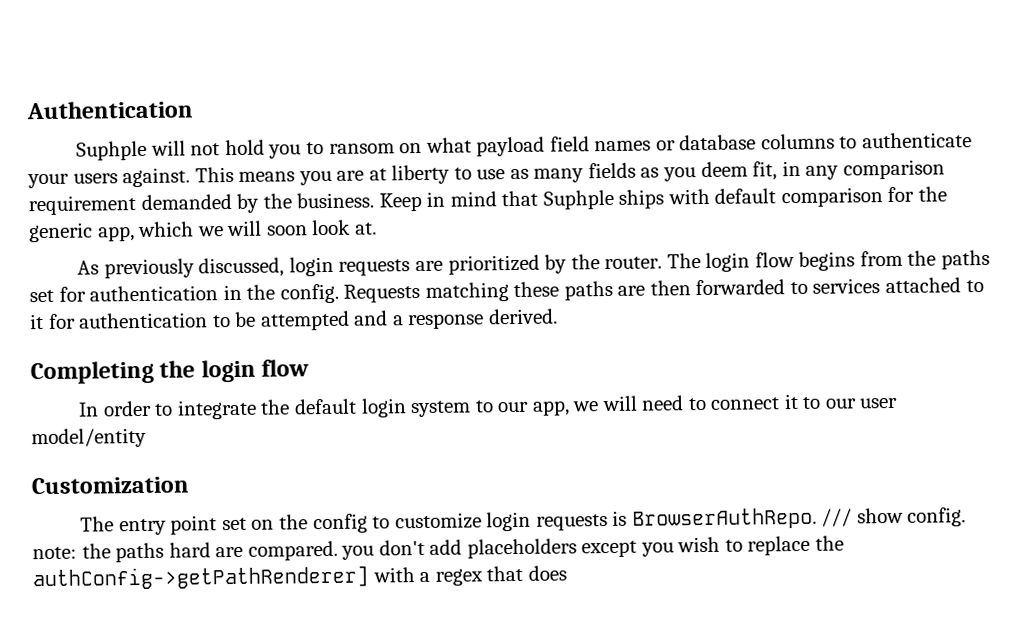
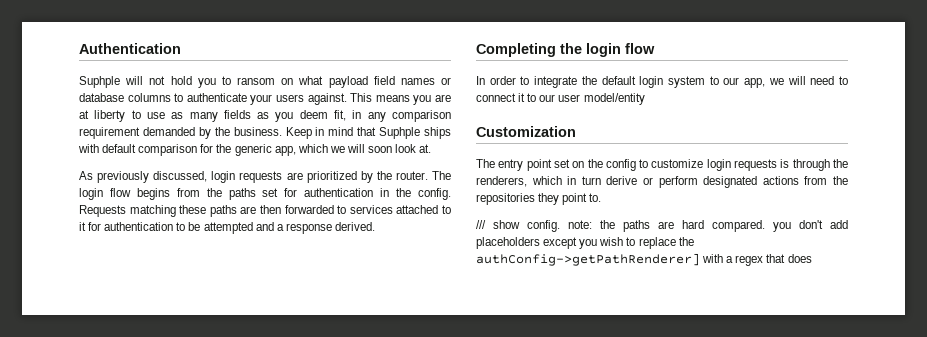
[631,507,817,530] BrowserAuthRepo. -> [792,159,848,171] [476,176,848,188] [476,193,602,205] through the renderers, which in turn derive or perform designated actions from the repositories they point to. //
[168,542,244,558] hard are -> [658,220,704,229] are hard

